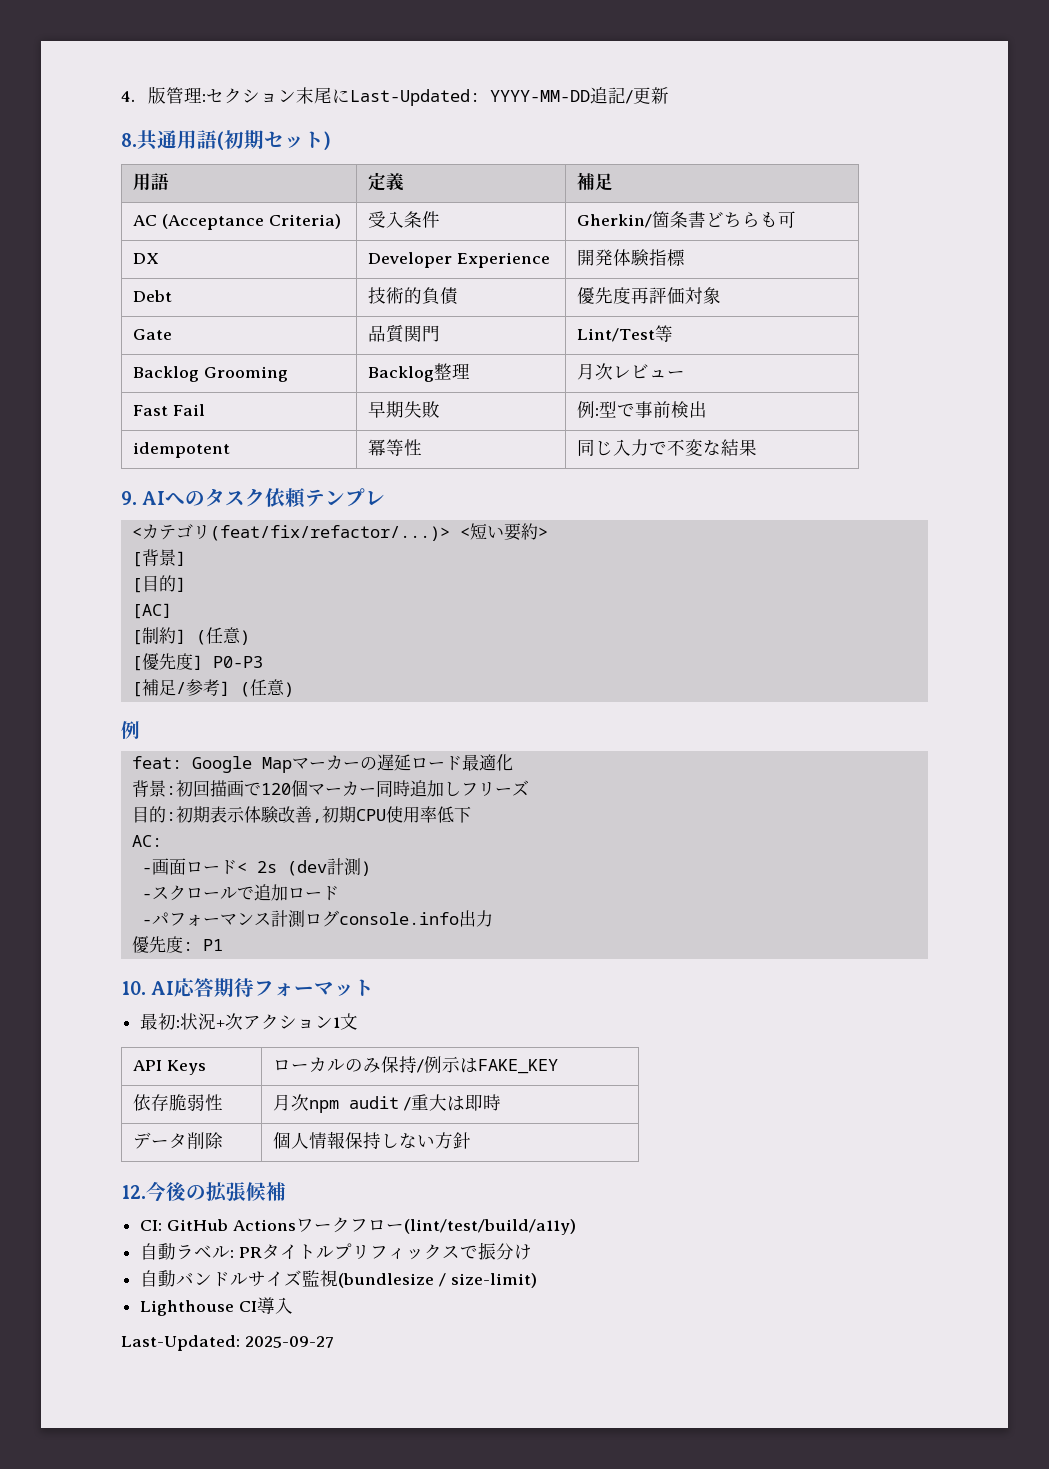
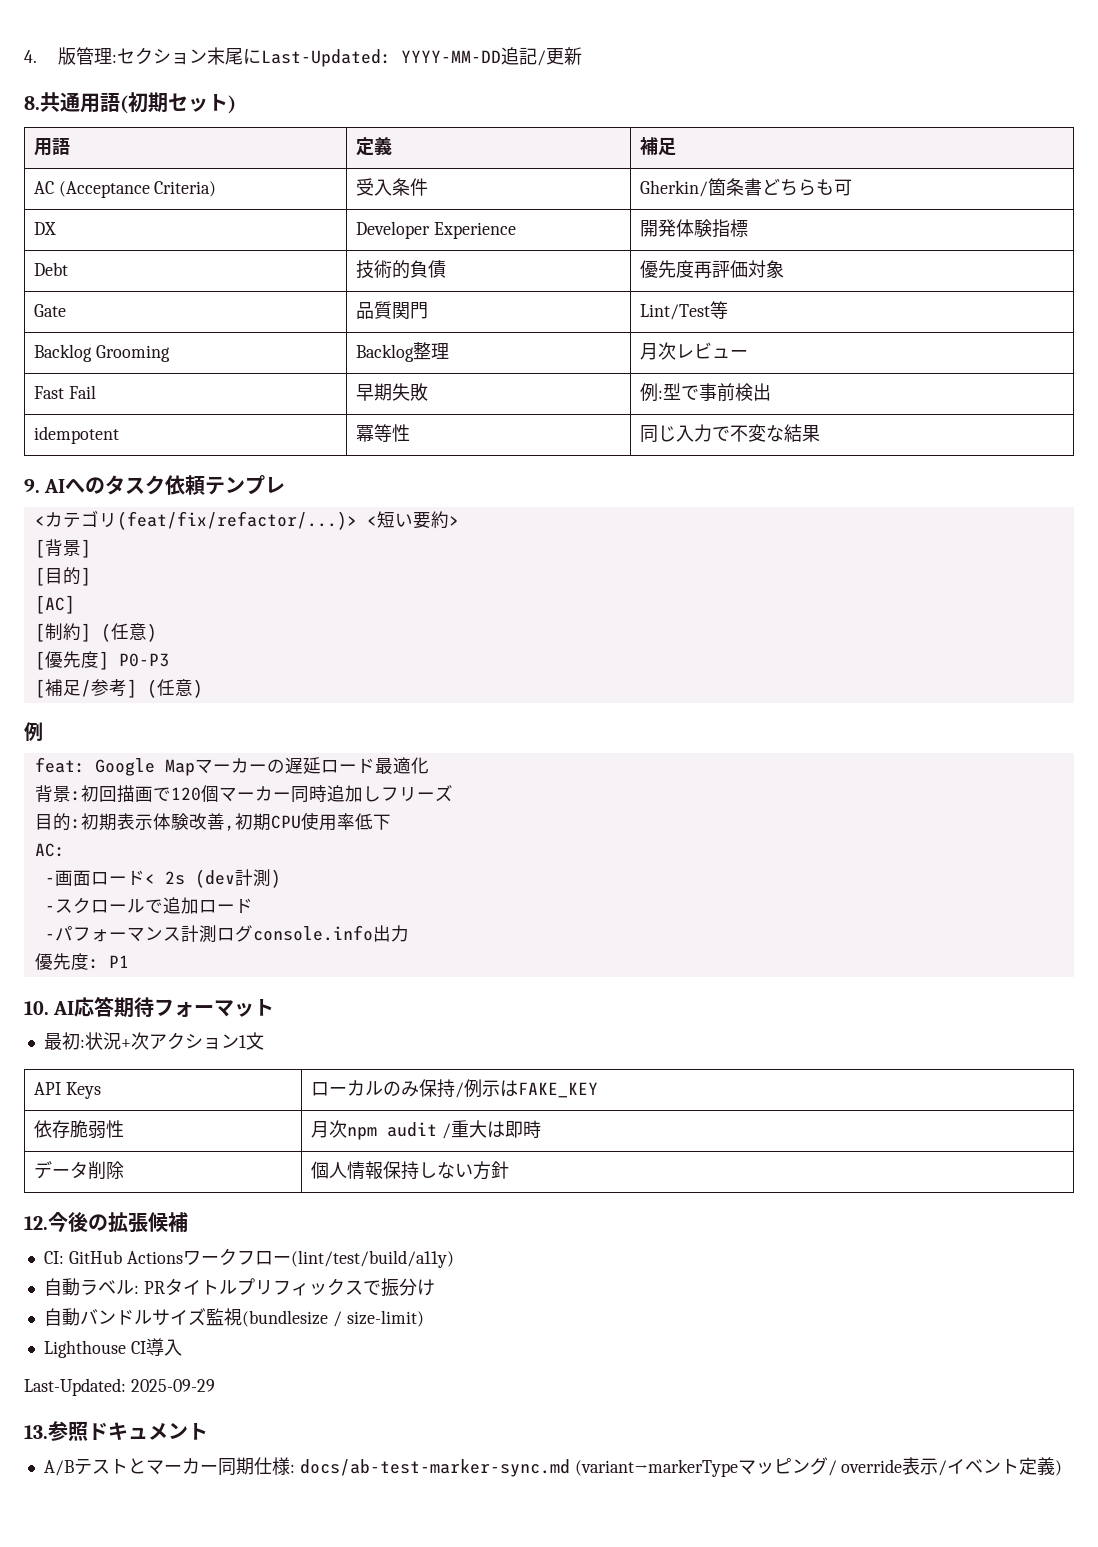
[244,1336,334,1348] 2025-09-27 -> [130,1379,215,1392] [24,1421,208,1441] [43,1457,1063,1477] 2025-09-29 // 13.参照ドキュメント // A/Bテストとマーカー同期仕様: docs/ab-test-marker-sync.md (variant→markerTypeマッピング/ override表示/イベント定義)

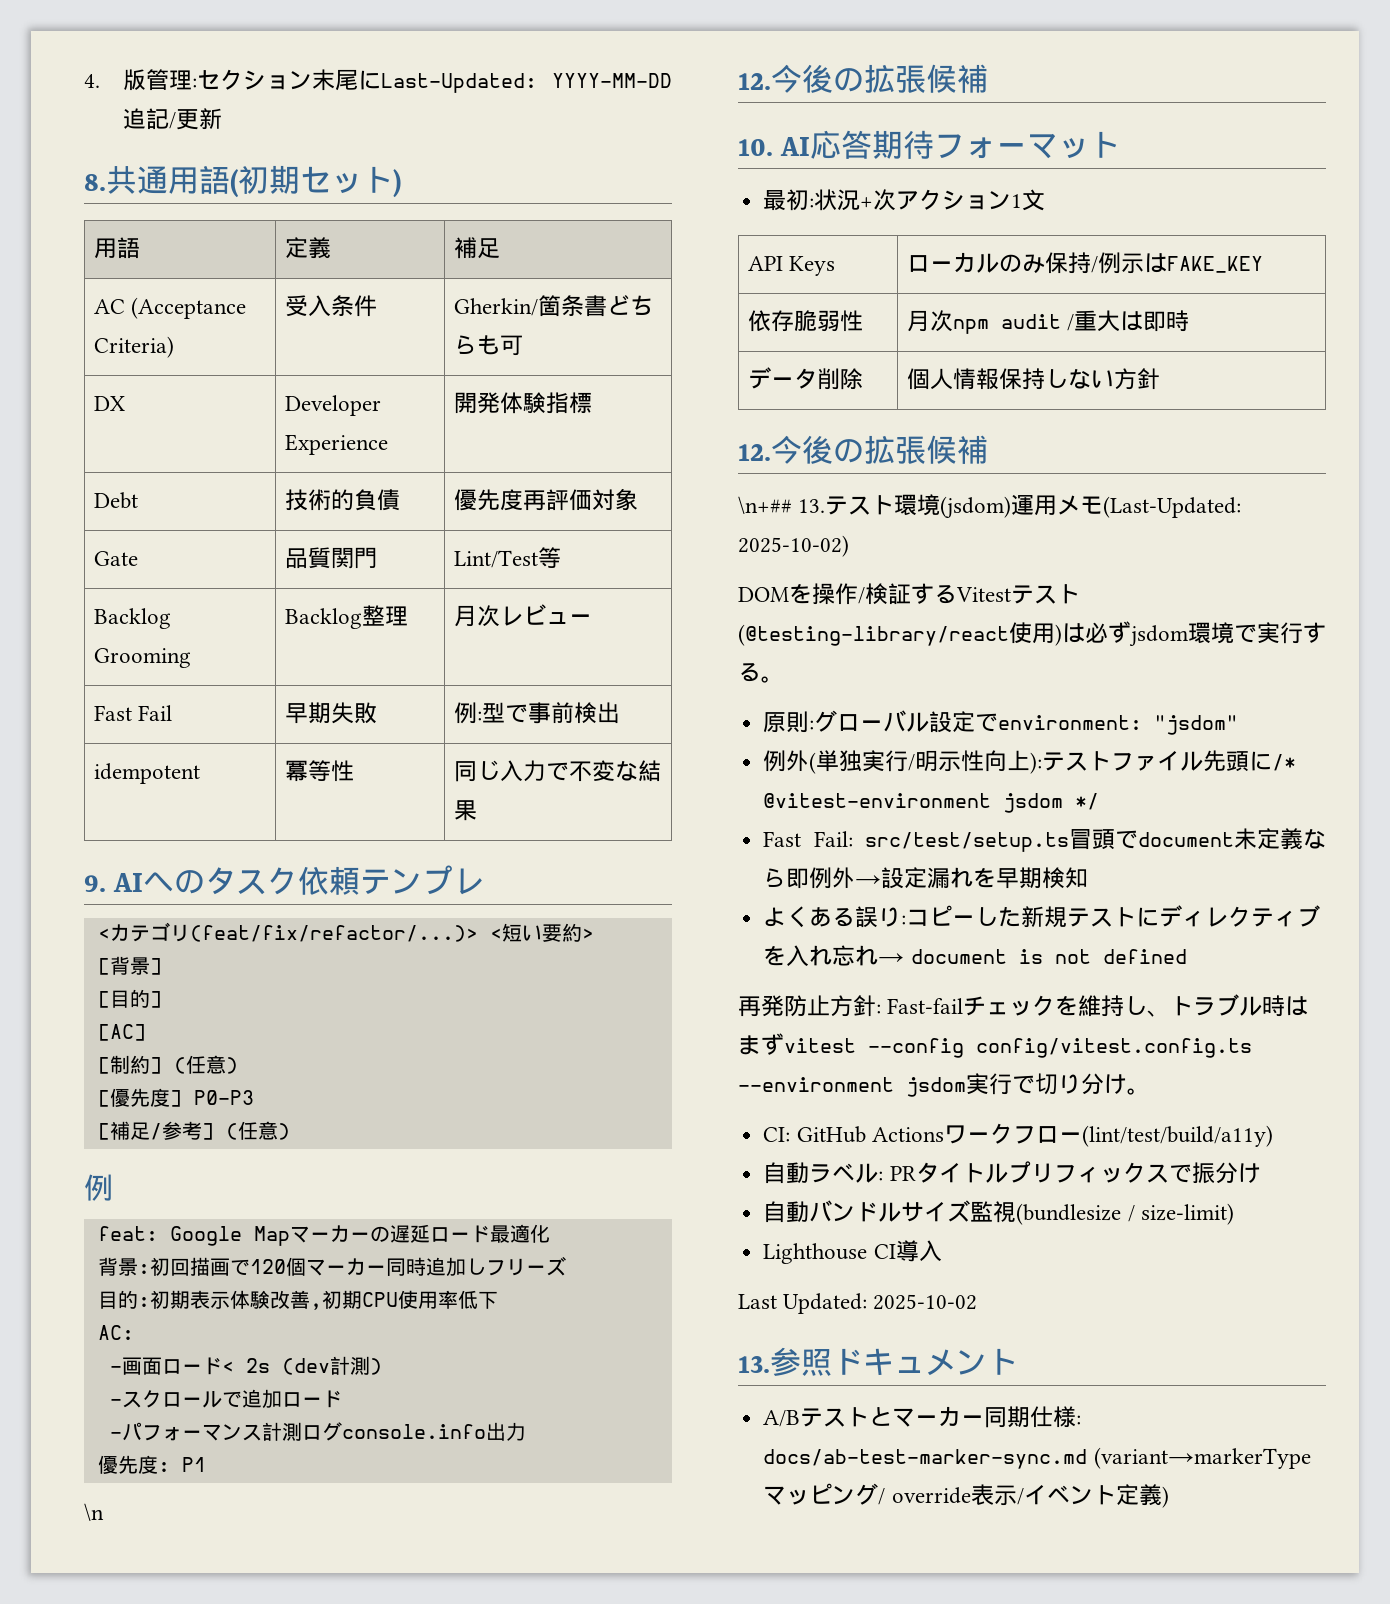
(129, 961) none -> [84,1503,104,1521] [738,64,988,93] // \n // 12.今後の拡張候補
(188, 1222) none -> [738,494,1242,519] [738,535,849,557] [738,583,1080,605] [738,621,1326,647] [738,662,784,683] [763,710,1239,735] [763,750,1297,774] [763,793,1100,813] [763,828,1326,852] [763,867,1089,889] [763,905,1321,928] [763,945,1187,967] [738,994,1309,1017] [738,1033,1252,1058] [738,1073,1150,1097] // \n+## 13.テスト環境(jsdom)運用メモ(Last-Updated: 2025-10-02) // DOMを操作/検証するVitestテスト(@testing-library/react使用)は必ずjsdom環境で実行する。 // 原則:グローバル設定でenvironment: "jsdom" // 例外(単独実行/明示性向上):テストファイル先頭に/* @vitest-environment jsdom */ // Fast Fail: src/test/setup.ts冒頭でdocument未定義なら即例外→設定漏れを早期検知 // よくある誤り:コピーした新規テストにディレクティブを入れ忘れ→ document is not defined // 再発防止方針: Fast-failチェックを維持し、トラブル時はまずvitest --config config/vitest.config.ts --environment jsdom実行で切り分け。
[24,1378,215,1396] Last-Updated: 2025-09-29 -> [738,1293,978,1314] Last Updated: 2025-10-02

